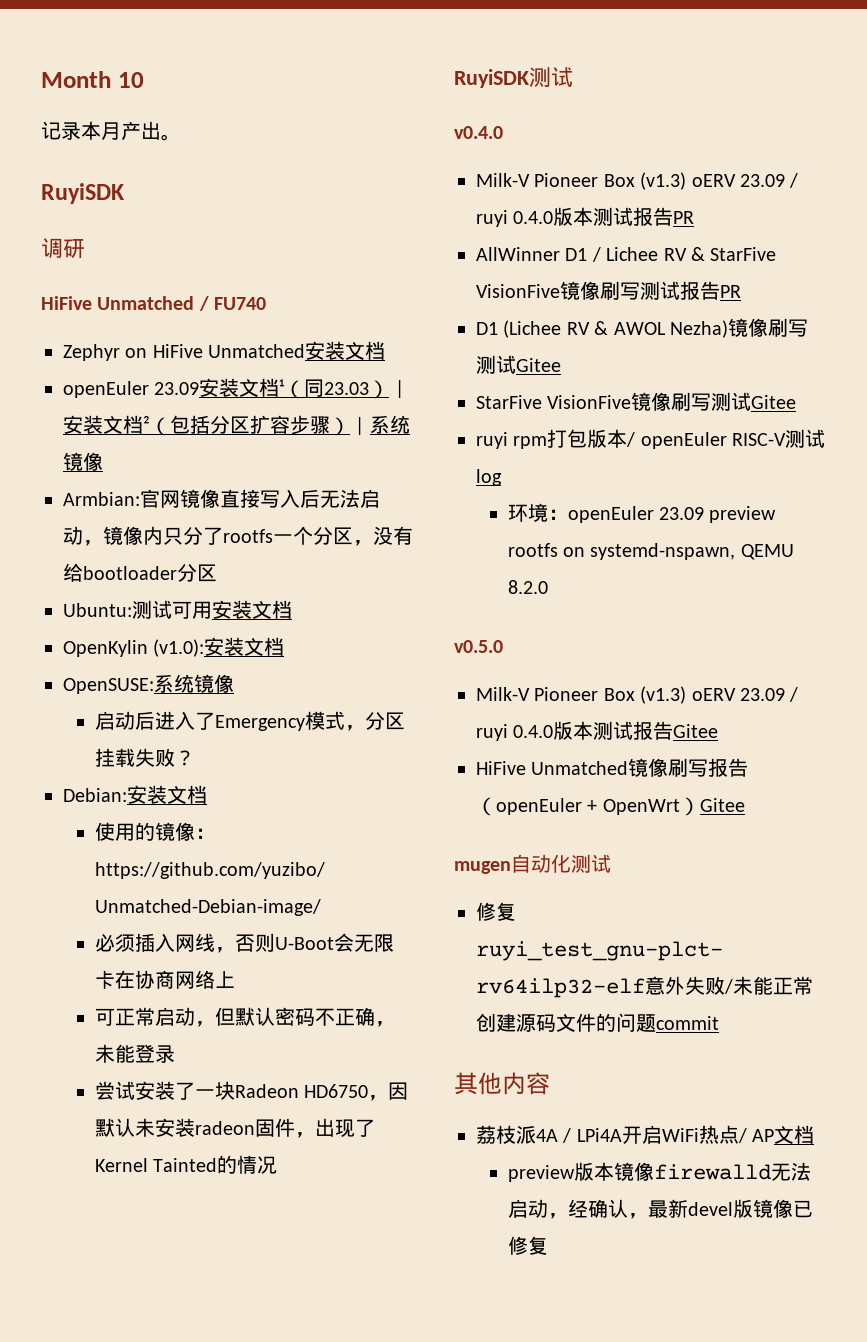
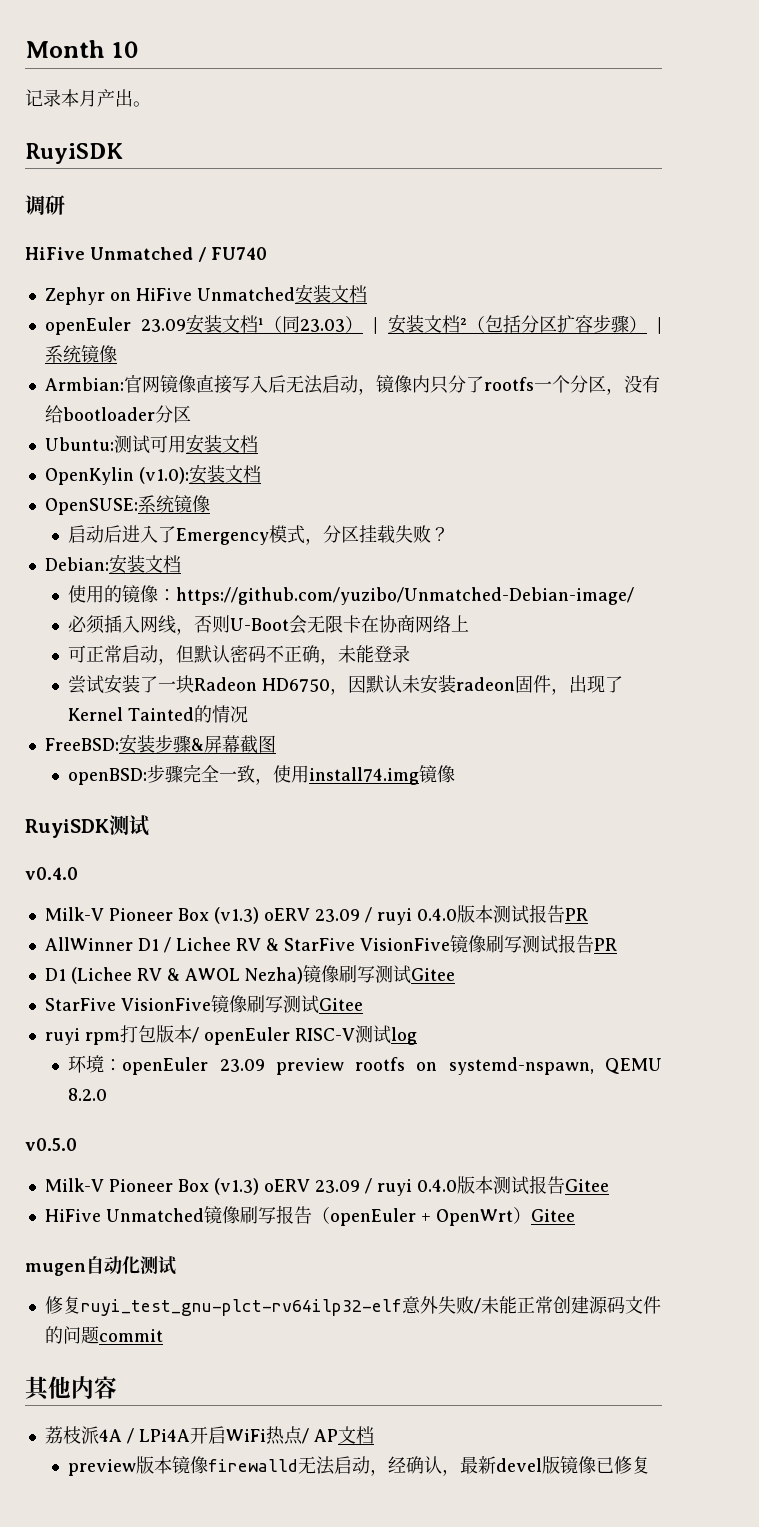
(277, 1165) none -> [44,734,276,754] [68,764,456,785] // FreeBSD:安装步骤&屏幕截图 // openBSD:步骤完全一致，使用install74.img镜像

